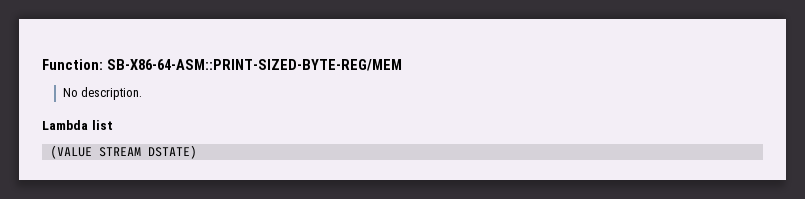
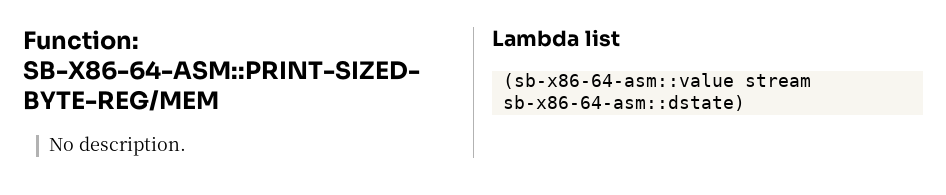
[49,145,197,159] (VALUE STREAM DSTATE) -> [502,73,811,89] [502,95,745,111] (sb-x86-64-asm::value stream sb-x86-64-asm::dstate)

